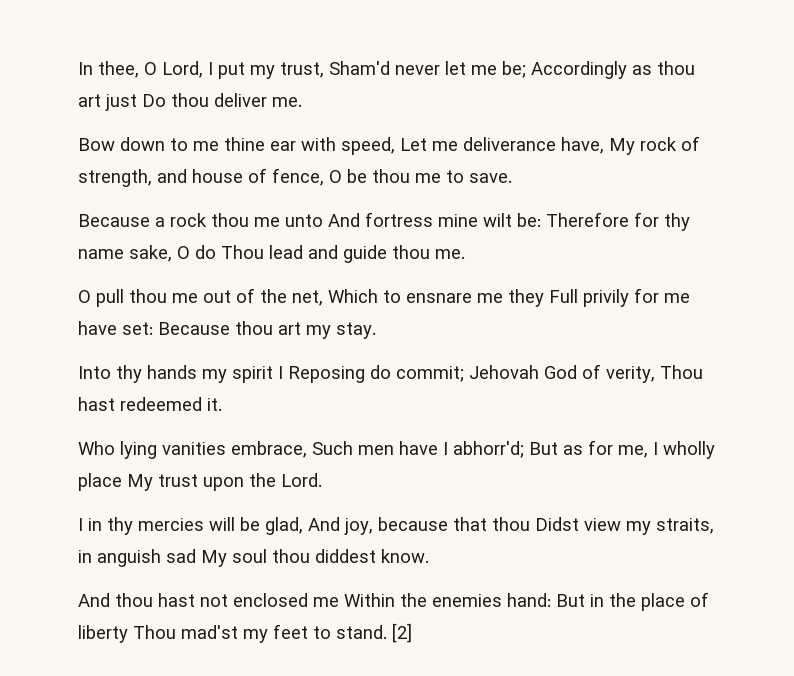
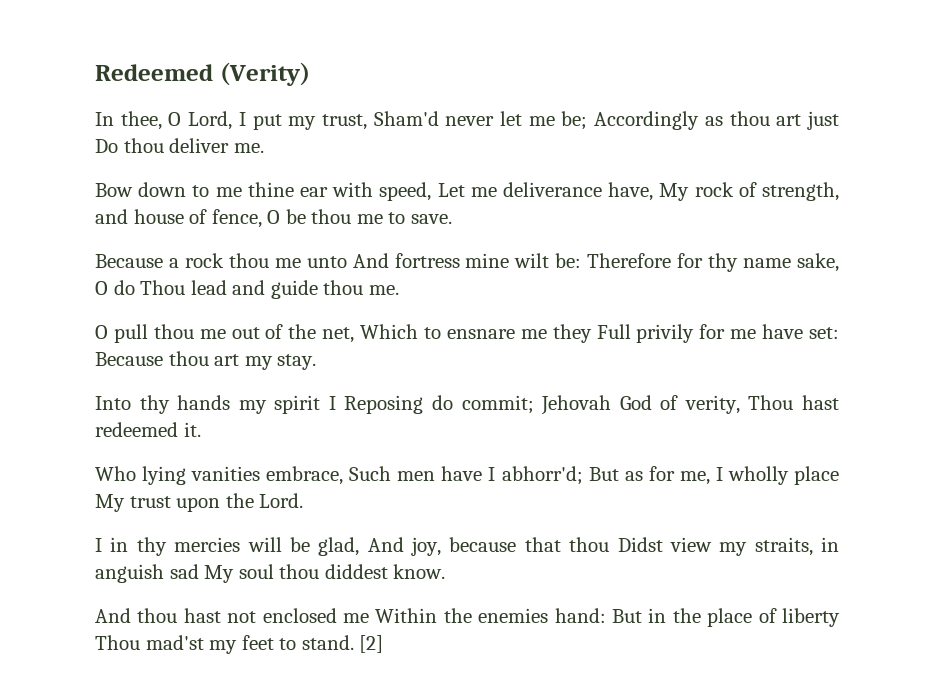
(78, 68) none -> [95,62,310,86] Redeemed (Verity) //

